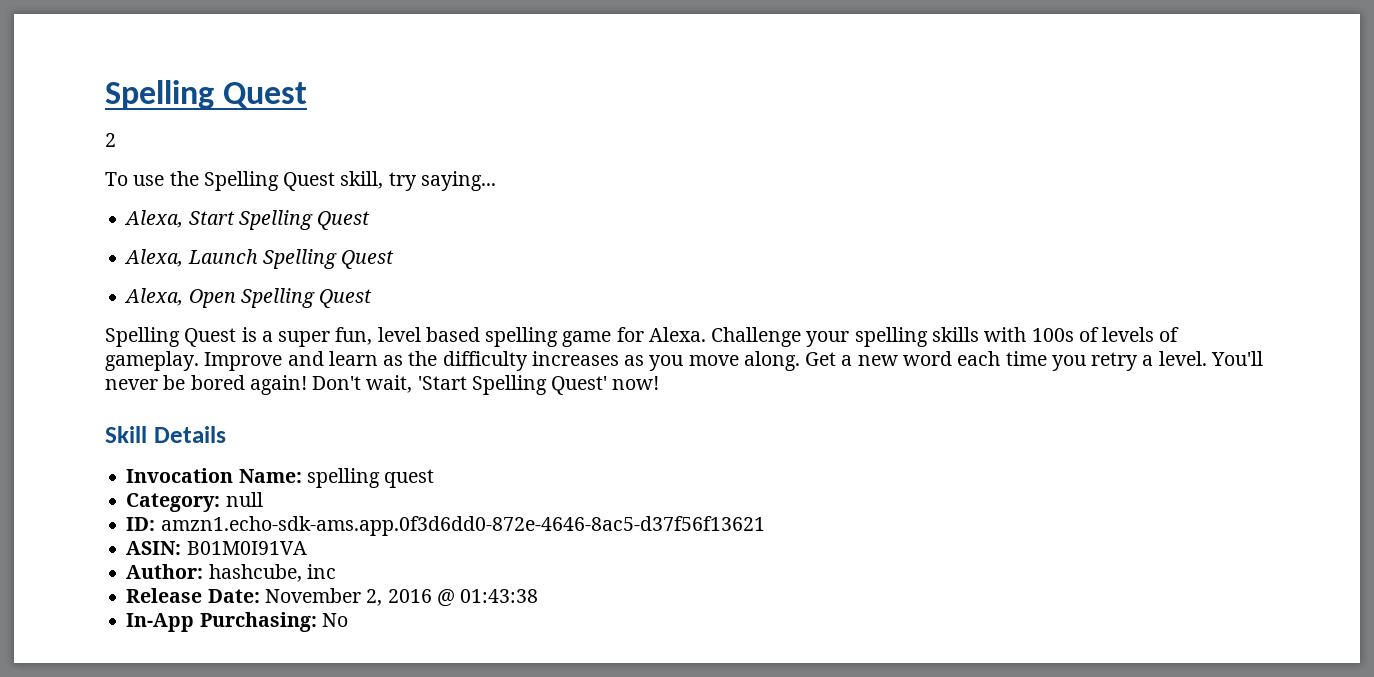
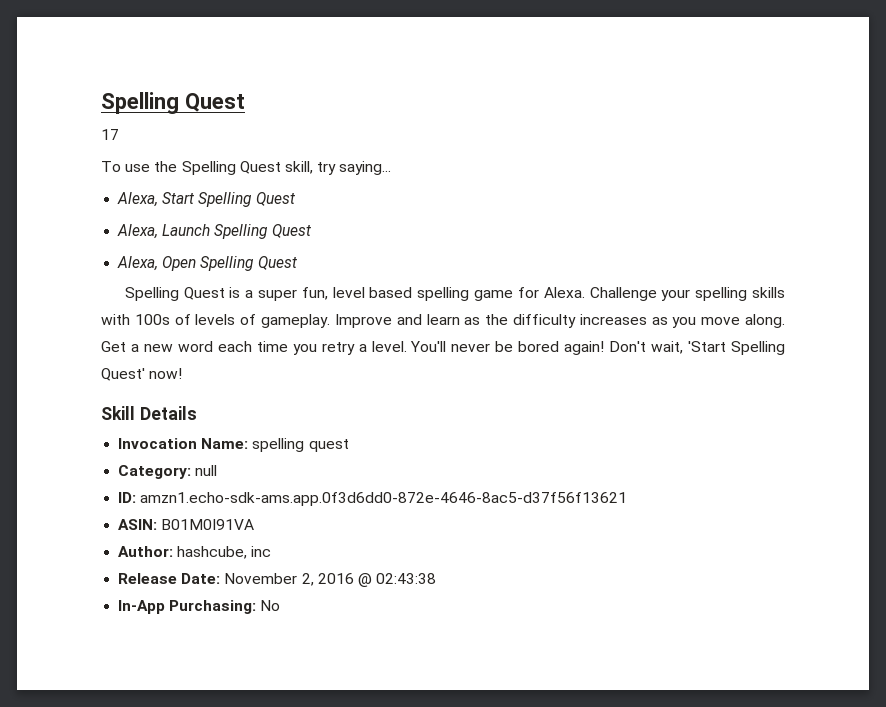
[105,80,308,109] [105,133,116,147] Spelling Quest // 2 -> [101,92,245,114] [101,129,119,140] Spelling Quest // 17
[460,589,539,603] 01:43:38 -> [376,573,437,584] 02:43:38

